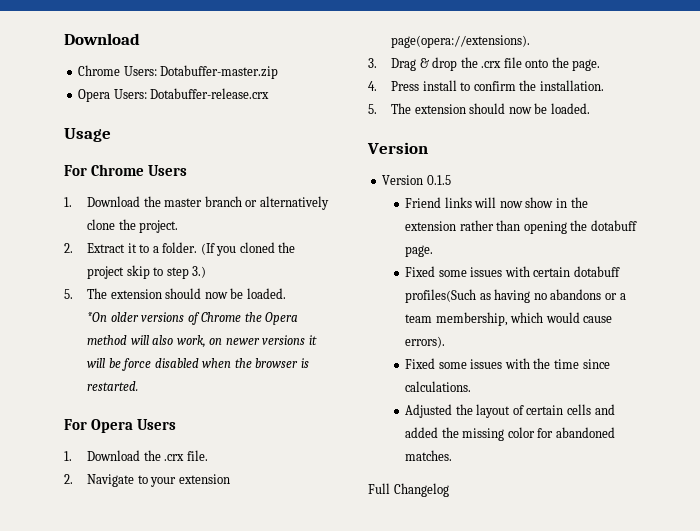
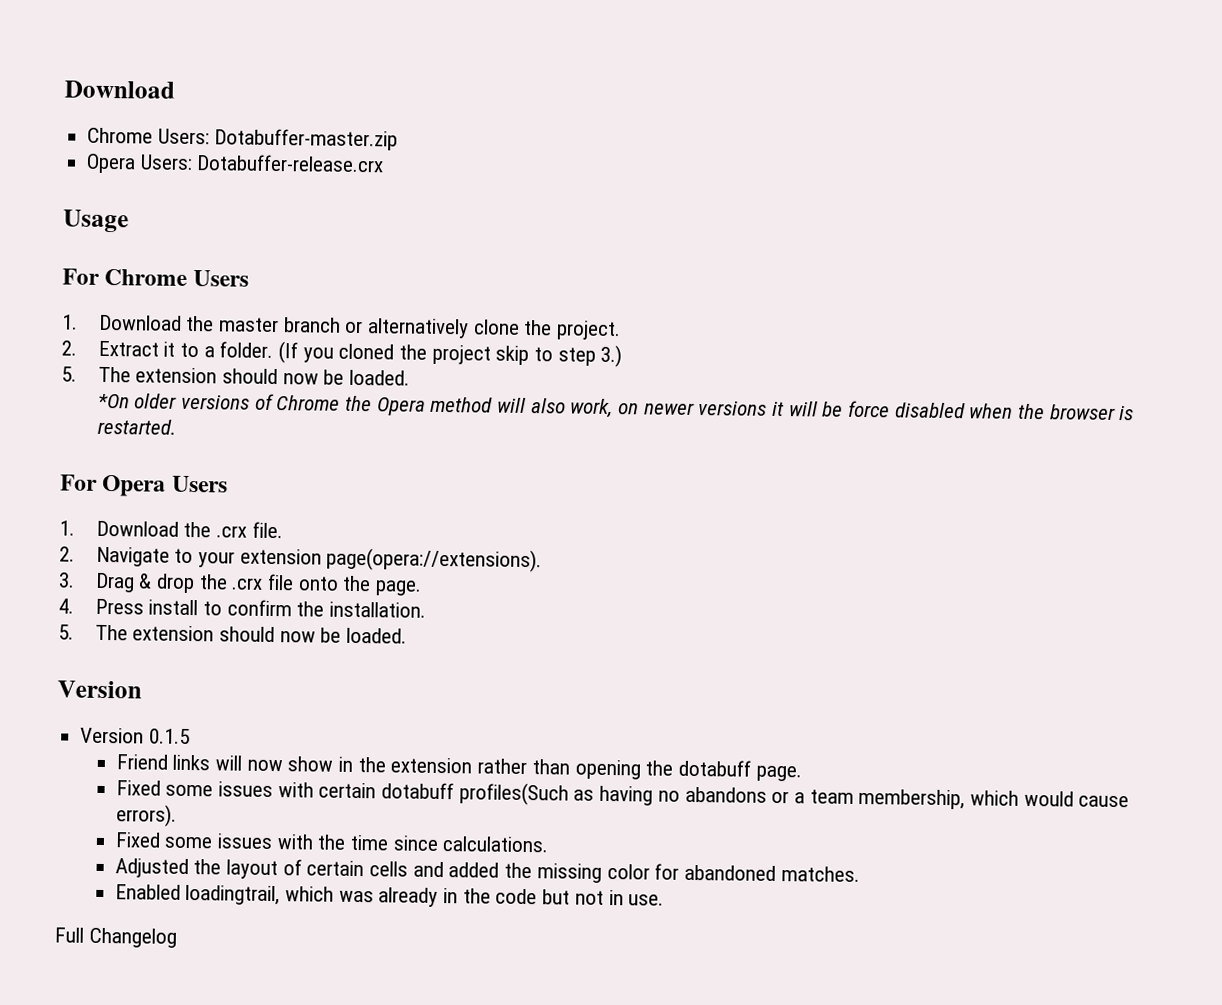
(453, 455) none -> [114,884,665,907] // Enabled loadingtrail, which was already in the code but not in use.

